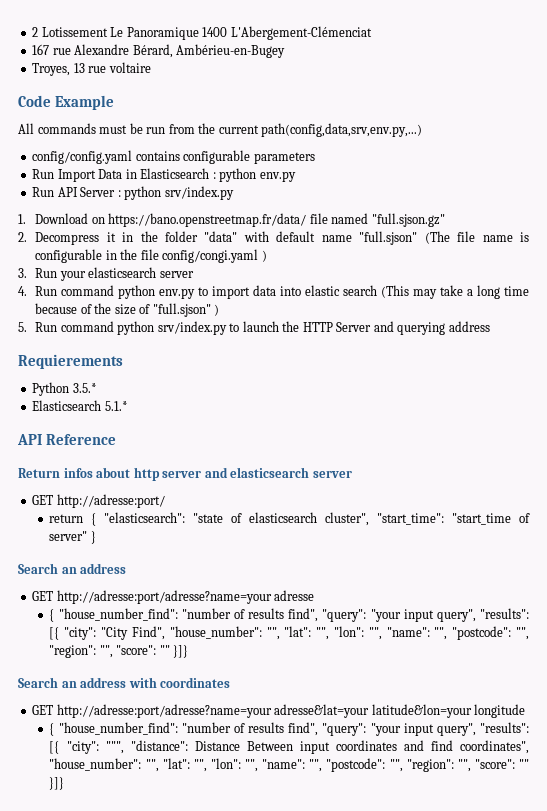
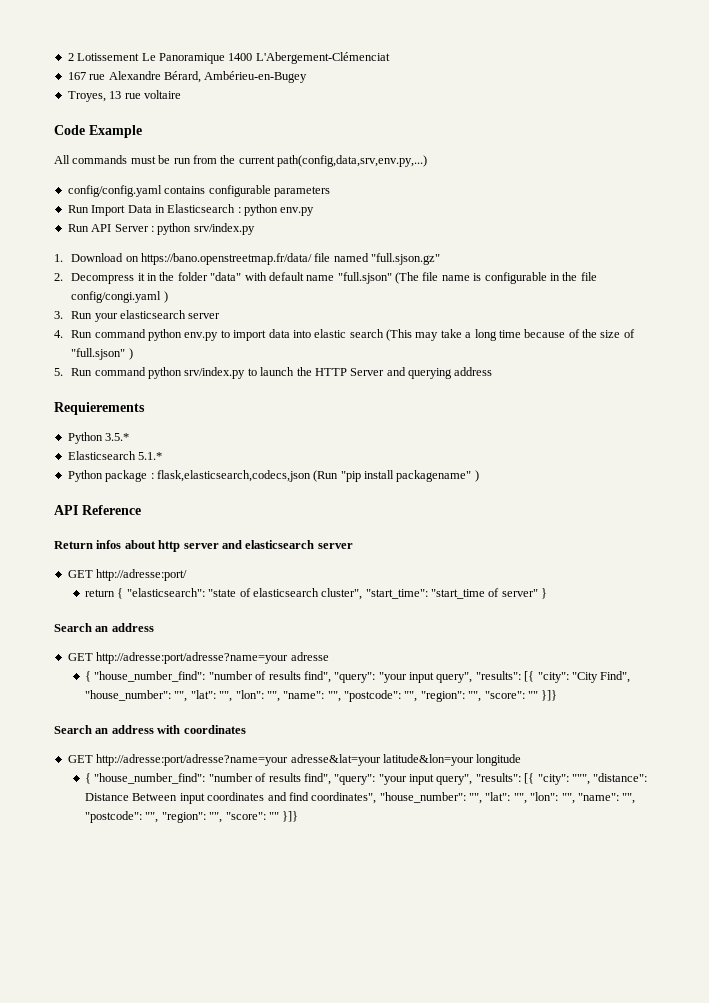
(128, 406) none -> [67,470,479,482] // Python package : flask,elasticsearch,codecs,json (Run "pip install packagename" )

